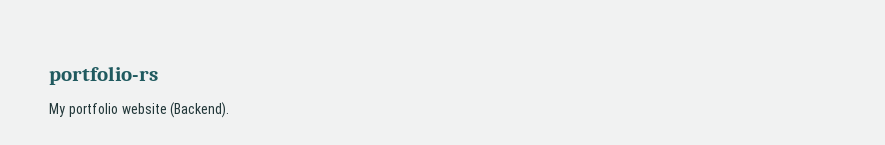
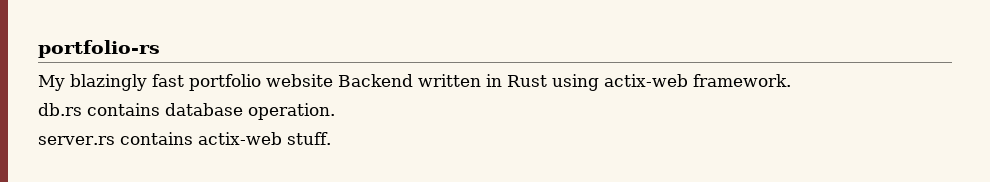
[68,102,230,118] portfolio website (Backend). -> [70,74,791,91] [38,103,335,120] [38,132,331,145] blazingly fast portfolio website Backend written in Rust using actix-web framework. // db.rs contains database operation. // server.rs contains actix-web stuff.

